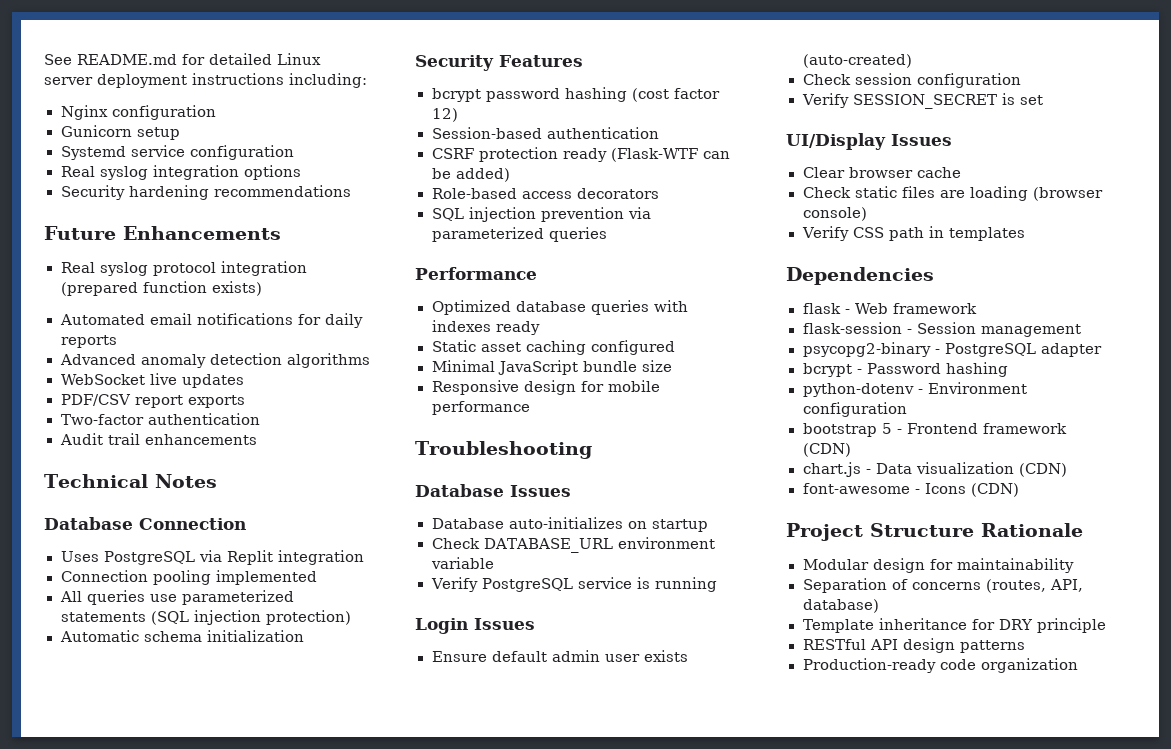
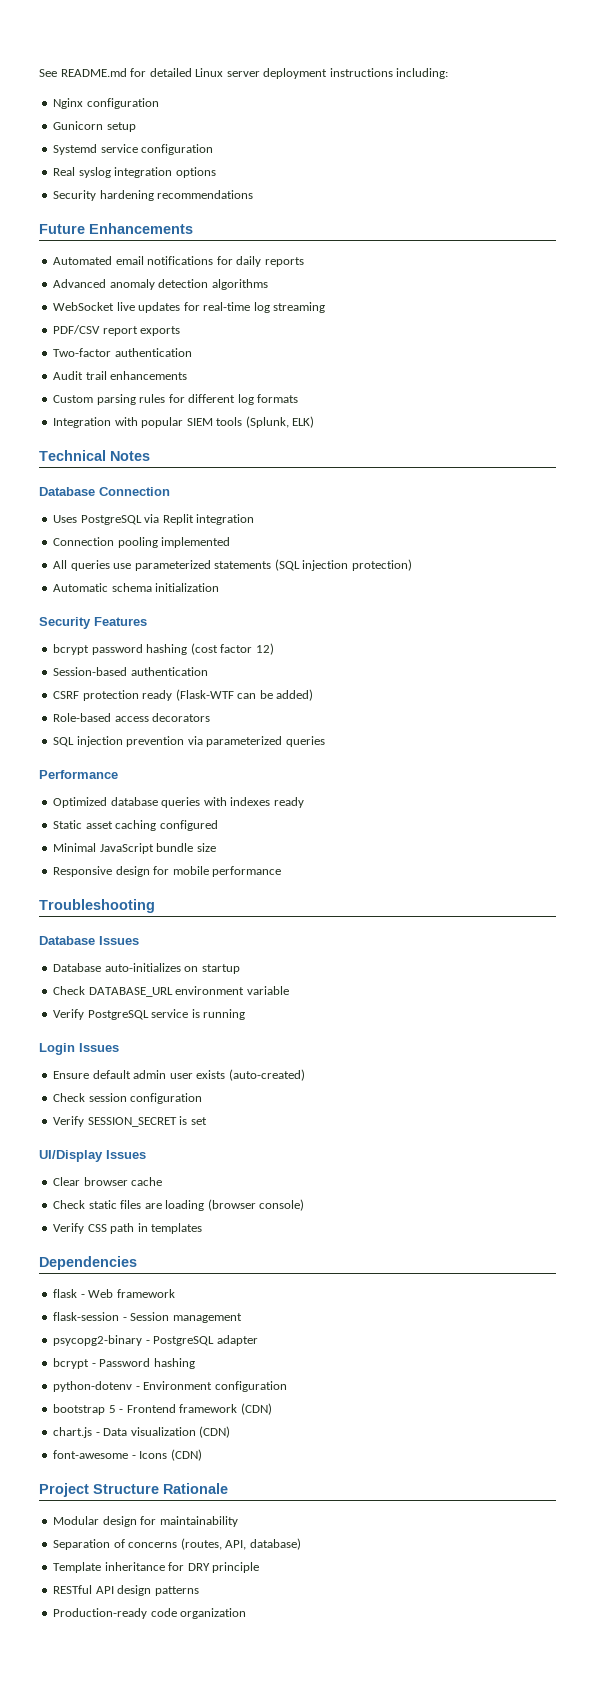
[60,261,307,276] [60,281,262,296] // Real syslog protocol integration (prepared function exists) -> (193, 228) none
(245, 381) none -> [183,302,326,313] for real-time log streaming
(257, 439) none -> [53,394,299,405] [53,416,315,428] // Custom parsing rules for different log formats // Integration with popular SIEM tools (Splunk, ELK)

